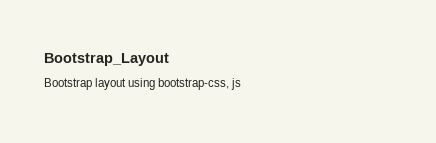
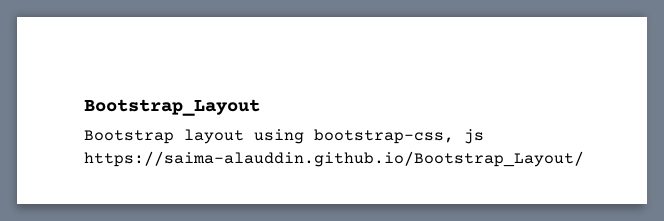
(242, 84) none -> [84,151,584,167] https://saima-alauddin.github.io/Bootstrap_Layout/

